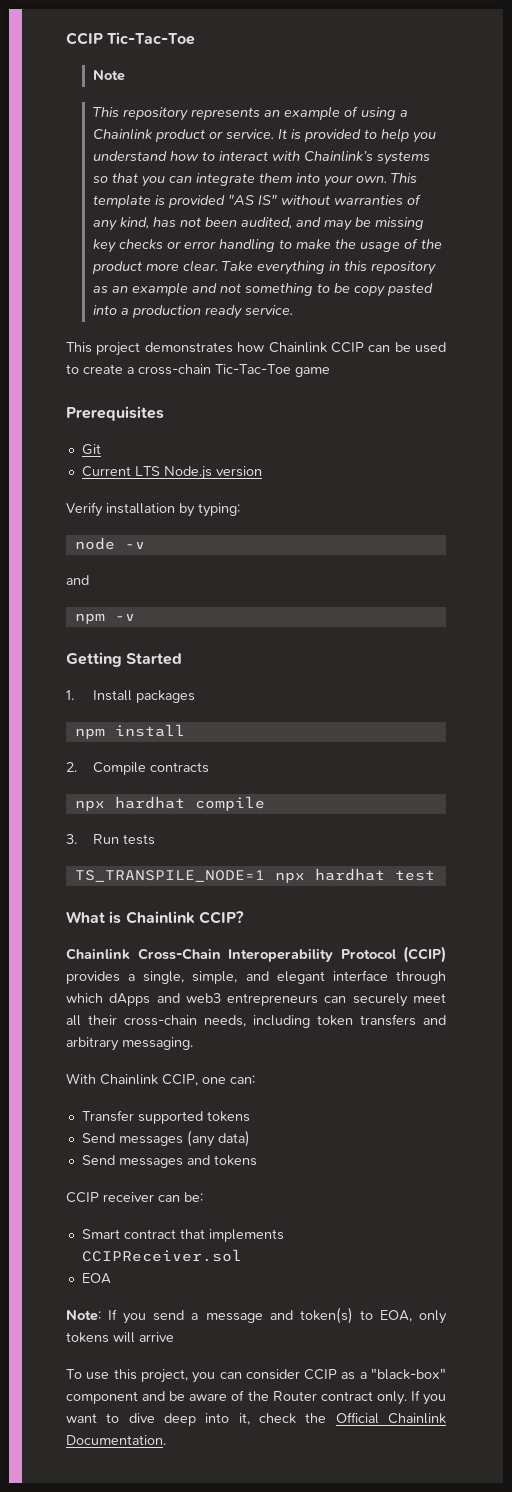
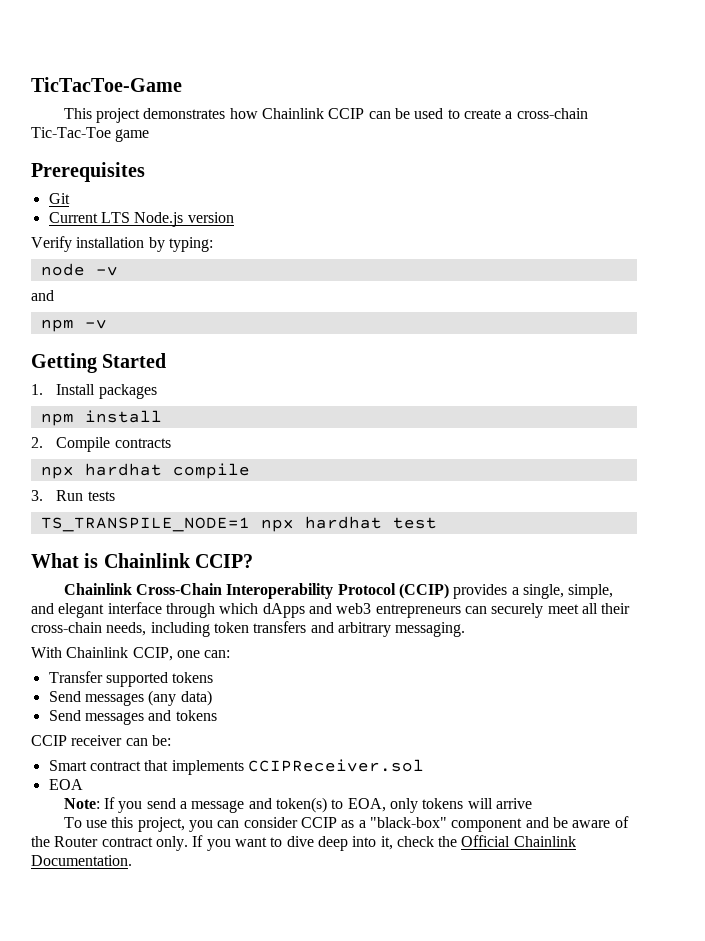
[66,32,196,45] [92,70,125,81] [92,106,408,121] [92,128,436,143] [92,150,430,165] [92,173,417,187] [92,194,421,208] [92,217,424,231] [92,238,442,253] [91,260,436,275] [92,282,433,297] [92,305,293,319] CCIP Tic-Tac-Toe // Note // This repository represents an example of using a Chainlink product or service. It is provided to help you understand how to interact with Chainlink’s systems so that you can integrate them into your own. This template is provided "AS IS" without warranties of any kind, has not been audited, and may be missing key checks or error handling to make the usage of the product more clear. Take everything in this repository as an example and not something to be copy pasted into a production ready service. -> [31,77,182,92] TicTacToe-Game

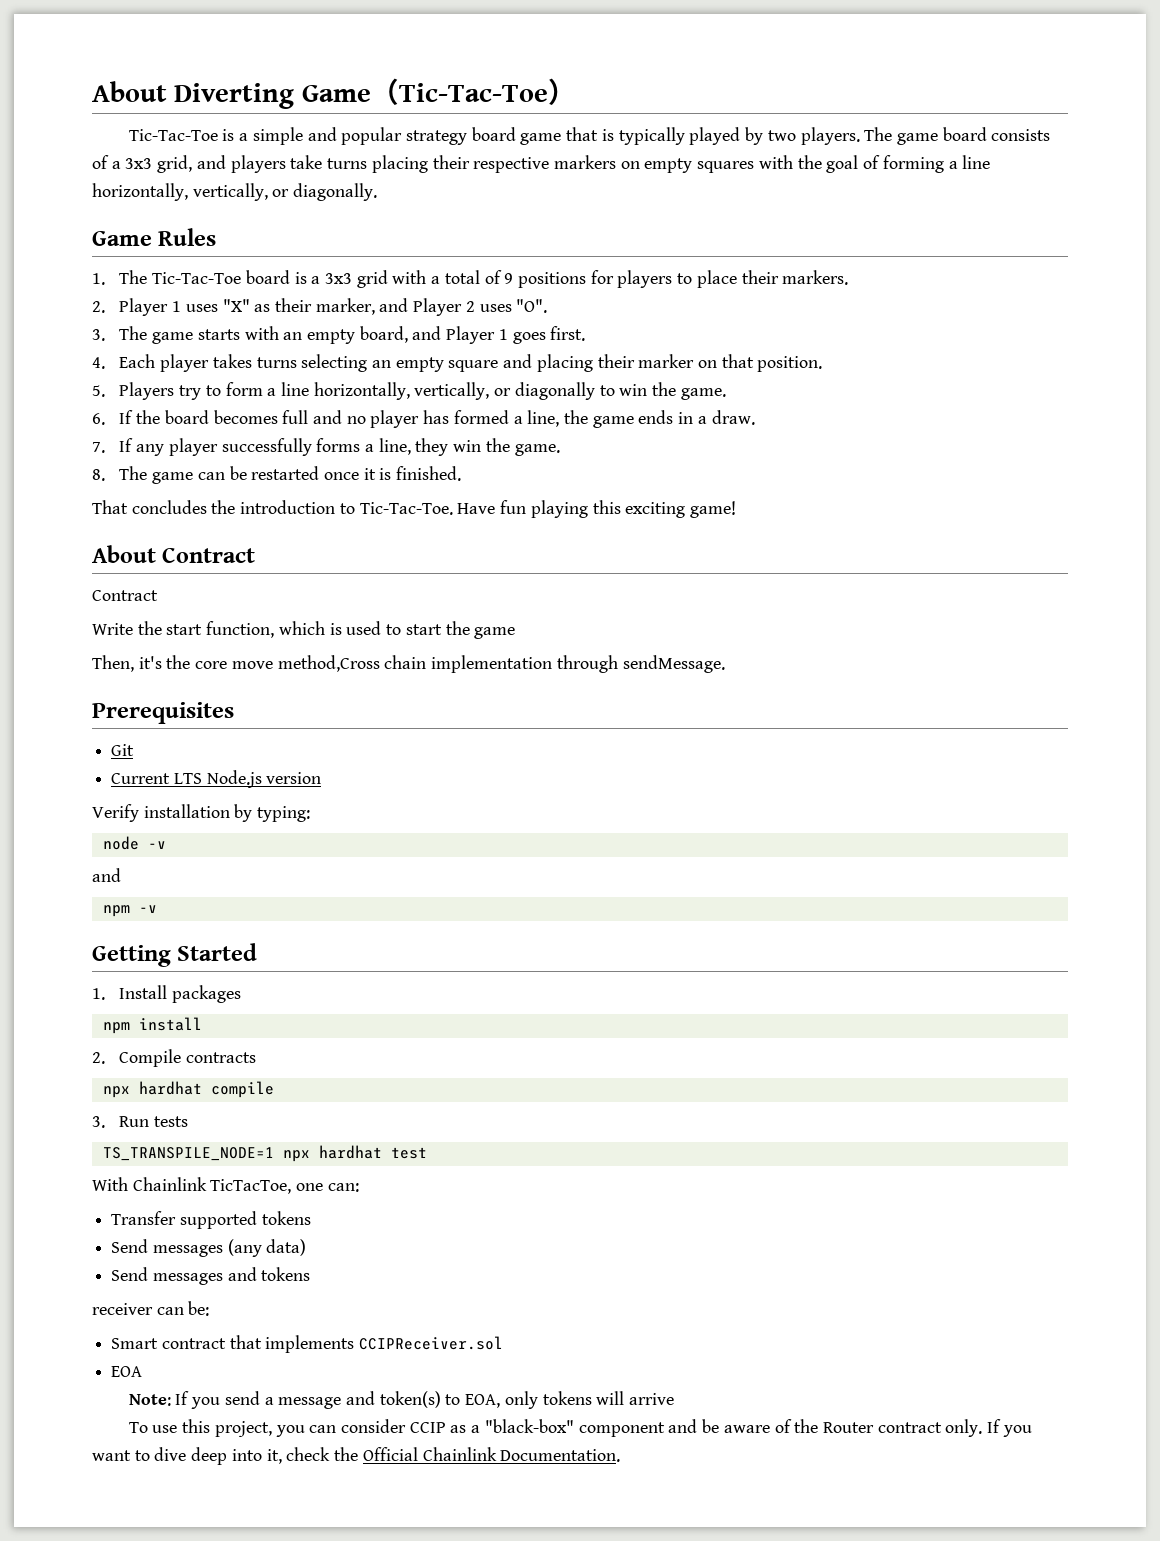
[31,77,182,92] [63,108,588,123] [31,127,150,142] TicTacToe-Game // This project demonstrates how Chainlink CCIP can be used to create a cross-chain Tic-Tac-Toe game -> [92,78,576,109] [128,127,1051,145] [92,155,991,173] [92,183,378,201] [92,228,217,246] [92,270,849,288] [92,298,548,316] [92,326,586,344] [92,354,823,372] [92,382,726,400] [92,410,755,428] [92,438,560,456] [92,466,462,484] [92,500,736,518] [92,545,256,563] [92,590,158,601] [92,621,516,639] [92,655,725,673] About Diverting Game（Tic-Tac-Toe） // Tic-Tac-Toe is a simple and popular strategy board game that is typically played by two players. The game board consists of a 3x3 grid, and players take turns placing their respective markers on empty squares with the goal of forming a line horizontally, vertically, or diagonally. // Game Rules // 1. The Tic-Tac-Toe board is a 3x3 grid with a total of 9 positions for players to place their markers. // 2. Player 1 uses "X" as their marker, and Player 2 uses "O". // 3. The game starts with an empty board, and Player 1 goes first. // 4. Each player takes turns selecting an empty square and placing their marker on that position. // 5. Players try to form a line horizontally, vertically, or diagonally to win the game. // 6. If the board becomes full and no player has formed a line, the game ends in a draw. // 7. If any player successfully forms a line, they win the game. // 8. The game can be restarted once it is finished. // That concludes the introduction to Tic-Tac-Toe. Have fun playing this exciting game! // About Contract // Contract // Write the start function, which is used to start the game // Then, it's the core move method,Cross chain implementation through sendMessage.
[31,553,254,568] [63,583,614,599] [31,602,631,618] [31,621,466,637] // What is Chainlink CCIP? // Chainlink Cross-Chain Interoperability Protocol (CCIP) provides a single, simple, and elegant interface through which dApps and web3 entrepreneurs can securely meet all their cross-chain needs, including token transfers and arbitrary messaging. -> (427, 1153) none
[132,647,173,661] CCIP, -> [210,1179,292,1194] TicTacToe,
[31,735,67,746] CCIP -> (311, 1274) none

